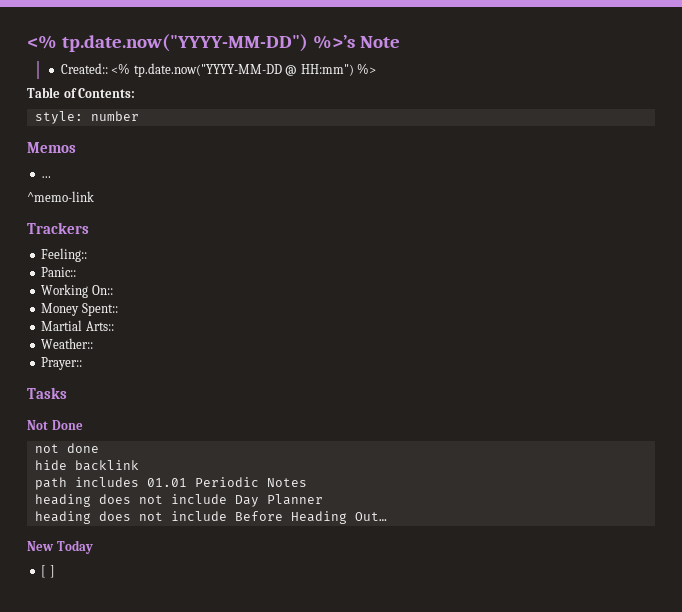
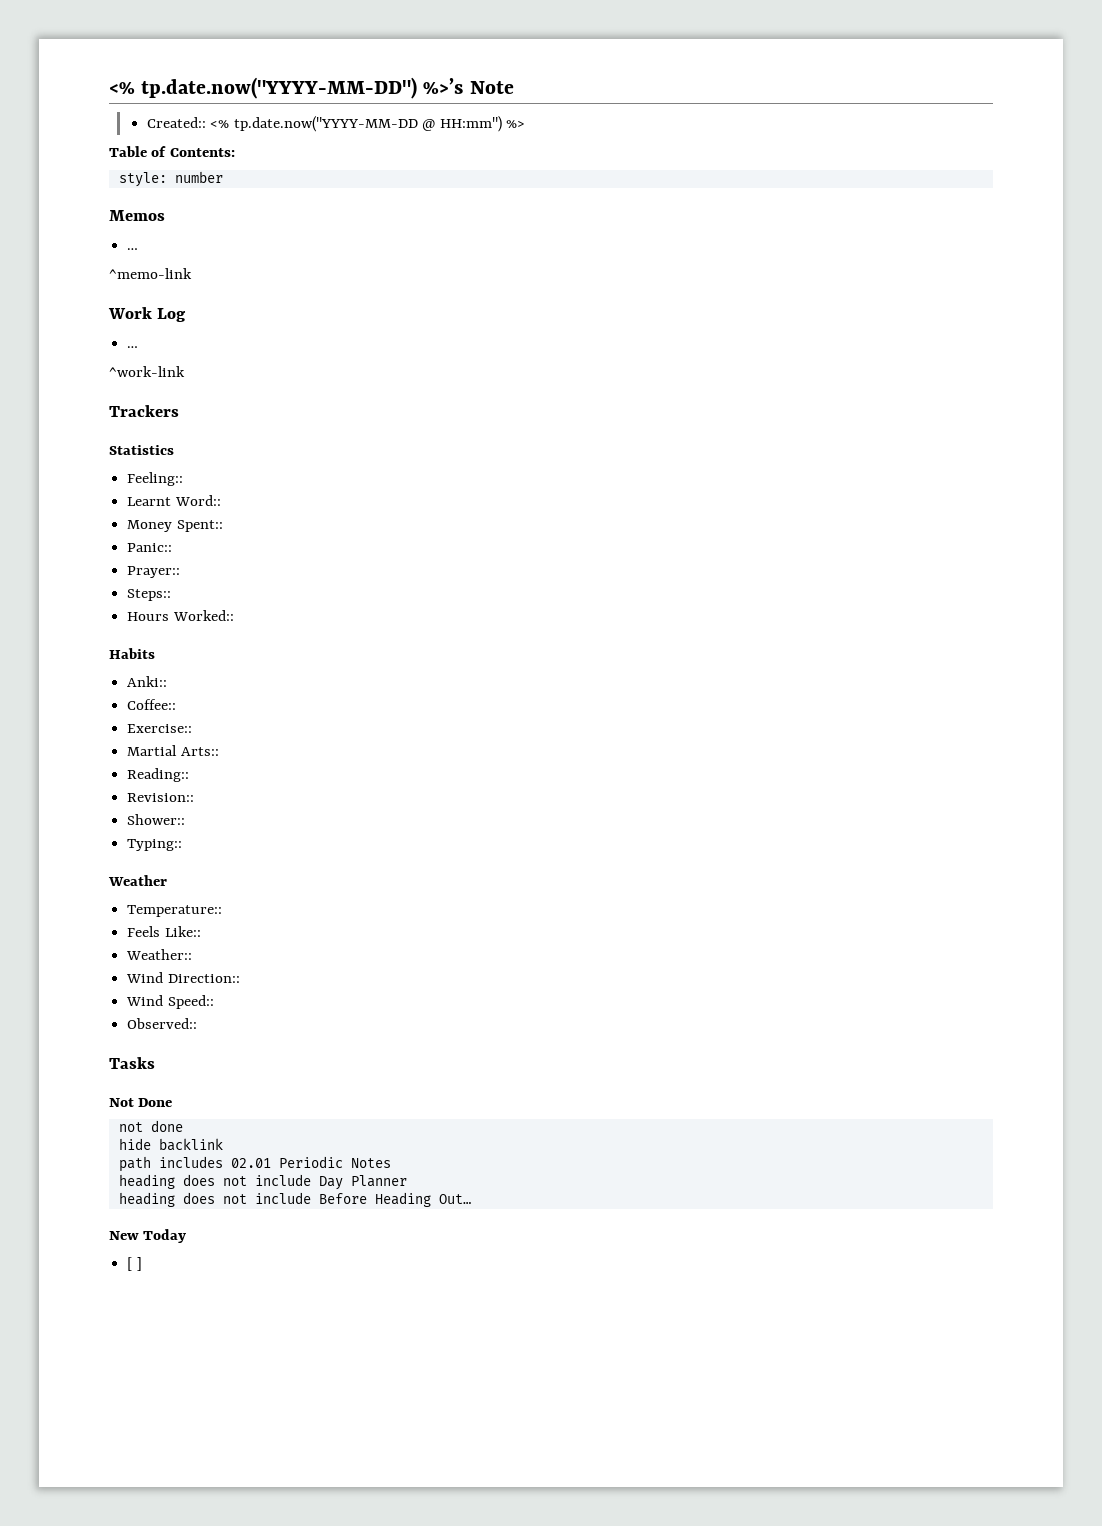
(94, 196) none -> [108,307,186,322] [127,346,139,348] [109,366,185,377] // Work Log // … // ^work-link
(89, 228) none -> [109,445,174,455] // Statistics
[41,267,77,277] [41,284,113,298] Panic:: // Working On:: -> [127,495,221,506] Learnt Word::
[41,320,114,331] [41,338,94,349] [41,357,83,370] Martial Arts:: // Weather:: // Prayer:: -> [127,543,173,552] [127,566,181,578] [127,589,172,601] [127,610,234,621] [109,648,155,659] [127,676,168,687] [127,699,177,710] [127,724,193,733] [127,745,219,756] [127,768,190,782] [127,793,195,802] [127,814,186,825] [127,839,183,851] [108,875,167,886] [127,905,223,917] [127,926,201,937] [126,949,193,960] [126,972,240,983] [126,995,214,1009] [127,1018,198,1029] Panic:: // Prayer:: // Steps:: // Hours Worked:: // Habits // Anki:: // Coffee:: // Exercise:: // Martial Arts:: // Reading:: // Revision:: // Shower:: // Typing:: // Weather // Temperature:: // Feels Like:: // Weather:: // Wind Direction:: // Wind Speed:: // Observed::
[146,478,187,487] 01.01 -> [230,1158,271,1168] 02.01

